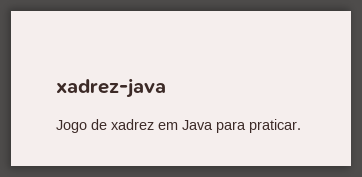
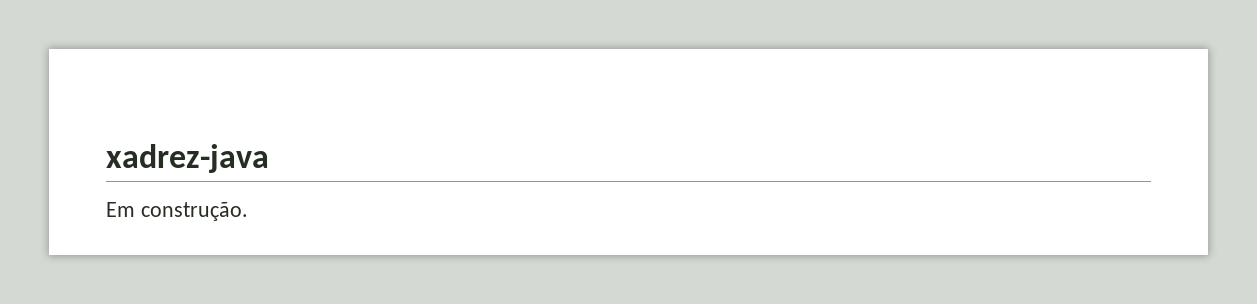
[56,119,301,133] Jogo de xadrez em Java para praticar. -> [106,202,248,221] Em construção.

